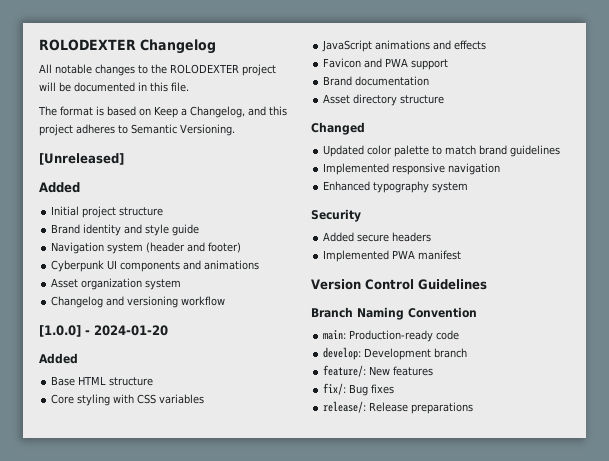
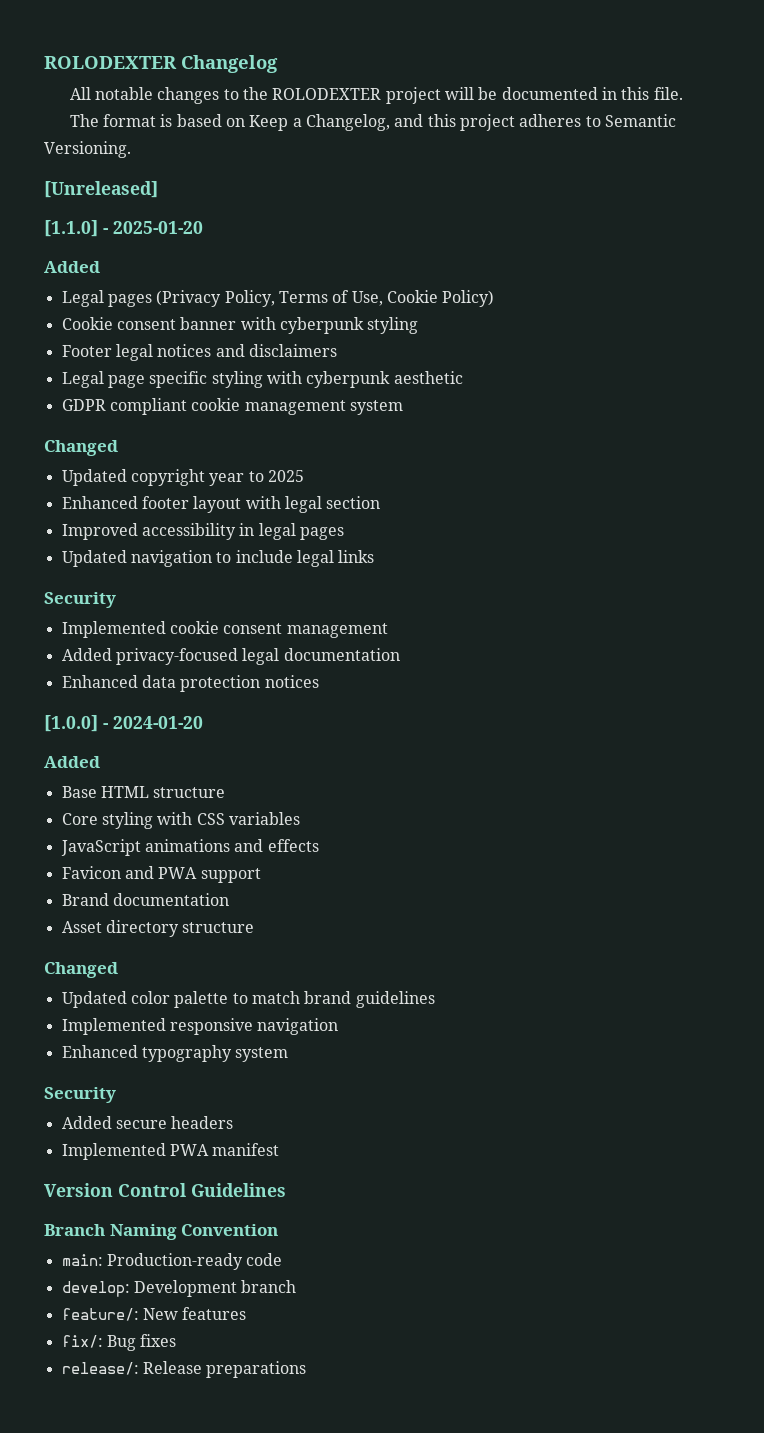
[39,182,80,193] [51,206,164,218] [51,224,200,236] [51,242,242,254] [51,260,260,272] [51,278,182,290] [51,296,226,308] Added // Initial project structure // Brand identity and style guide // Navigation system (header and footer) // Cyberpunk UI components and animations // Asset organization system // Changelog and versioning workflow -> [44,220,203,237] [44,261,100,273] [61,290,495,307] [61,317,419,334] [61,344,337,361] [61,371,463,388] [61,398,403,415] [44,440,118,456] [61,469,304,486] [61,496,381,513] [61,523,344,540] [61,550,375,567] [44,592,116,608] [61,621,388,638] [61,648,400,665] [61,675,319,692] [1.1.0] - 2025-01-20 // Added // Legal pages (Privacy Policy, Terms of Use, Cookie Policy) // Cookie consent banner with cyberpunk styling // Footer legal notices and disclaimers // Legal page specific styling with cyberpunk aesthetic // GDPR compliant cookie management system // Changed // Updated copyright year to 2025 // Enhanced footer layout with legal section // Improved accessibility in legal pages // Updated navigation to include legal links // Security // Implemented cookie consent management // Added privacy-focused legal documentation // Enhanced data protection notices

